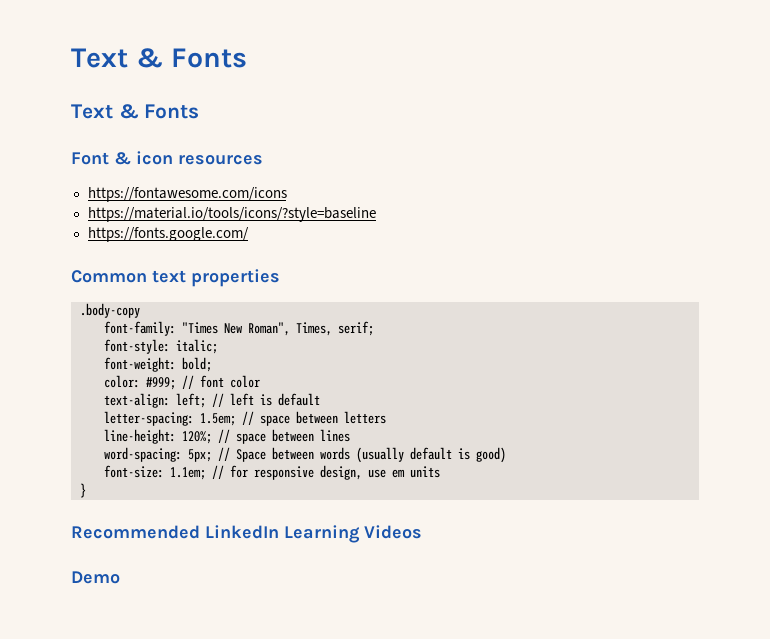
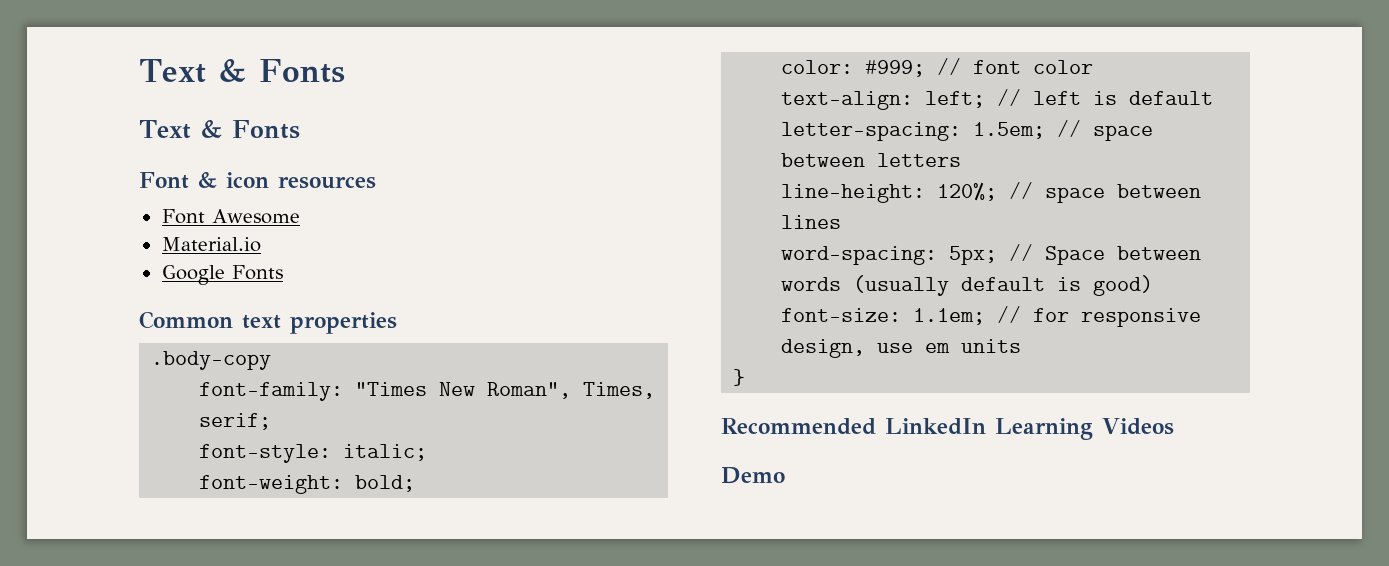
[87,187,287,202] [87,207,376,222] [87,227,249,242] https://fontawesome.com/icons // https://material.io/tools/icons/?style=baseline // https://fonts.google.com/ -> [161,209,300,224] [161,237,261,252] [161,265,283,285] Font Awesome // Material.io // Google Fonts

